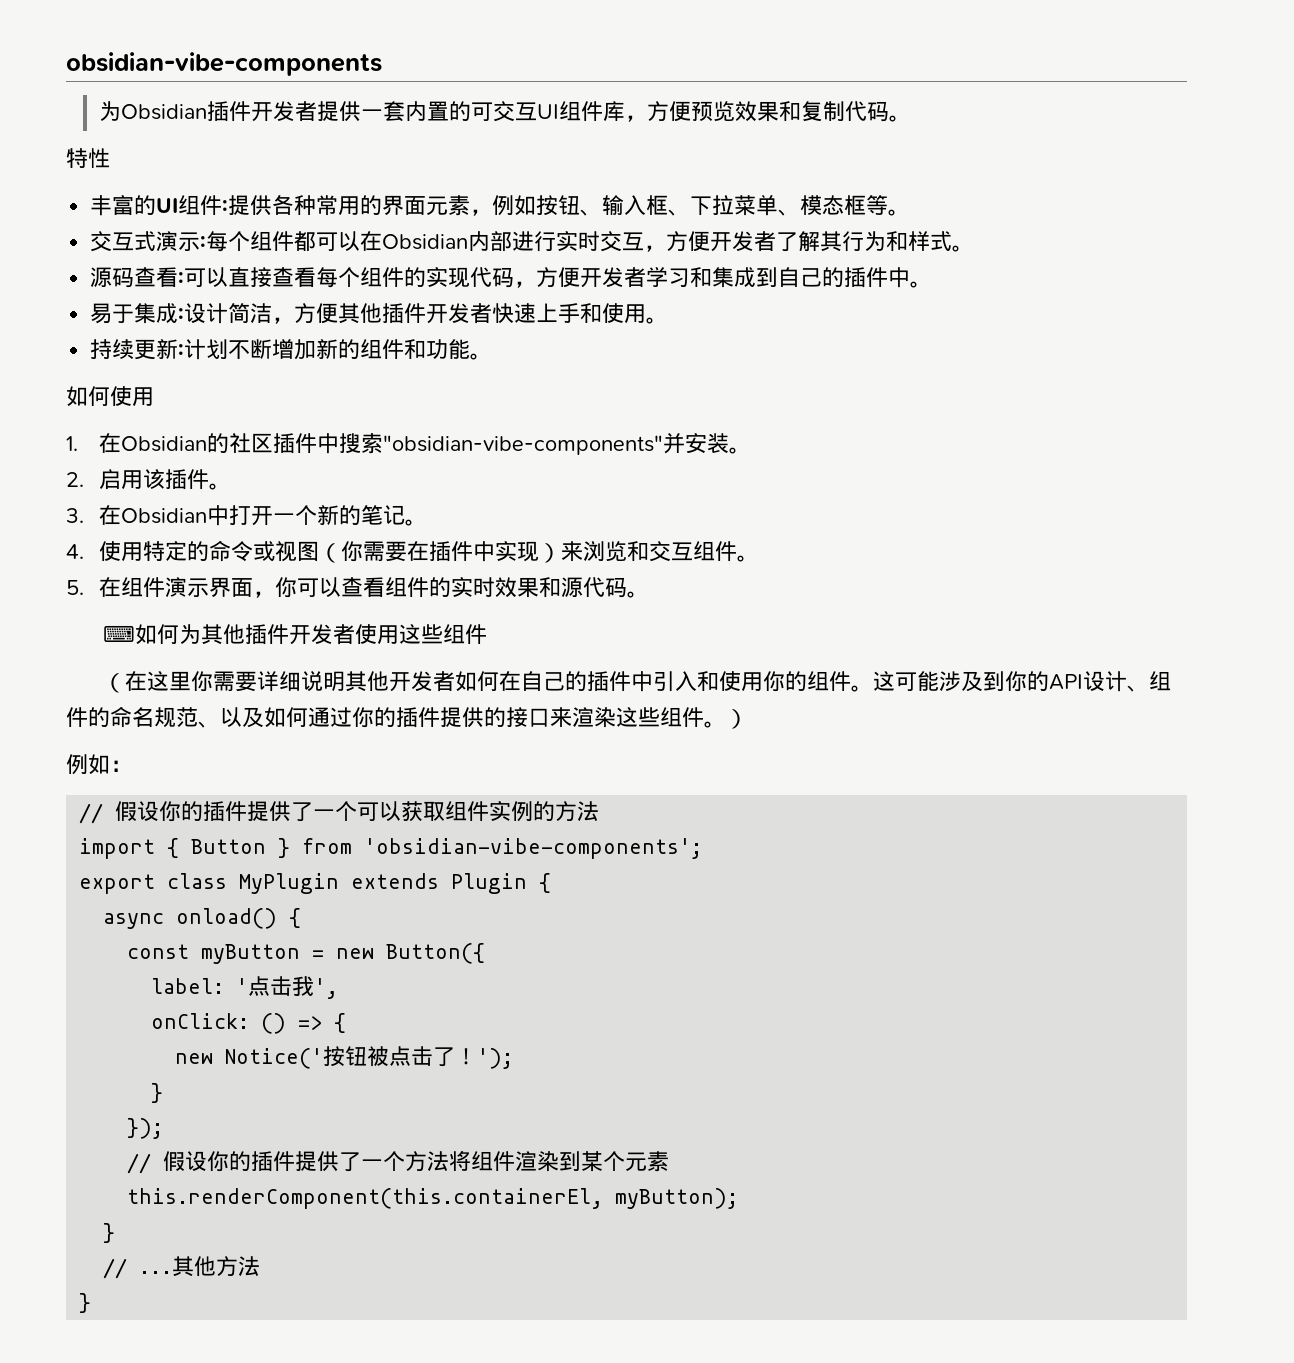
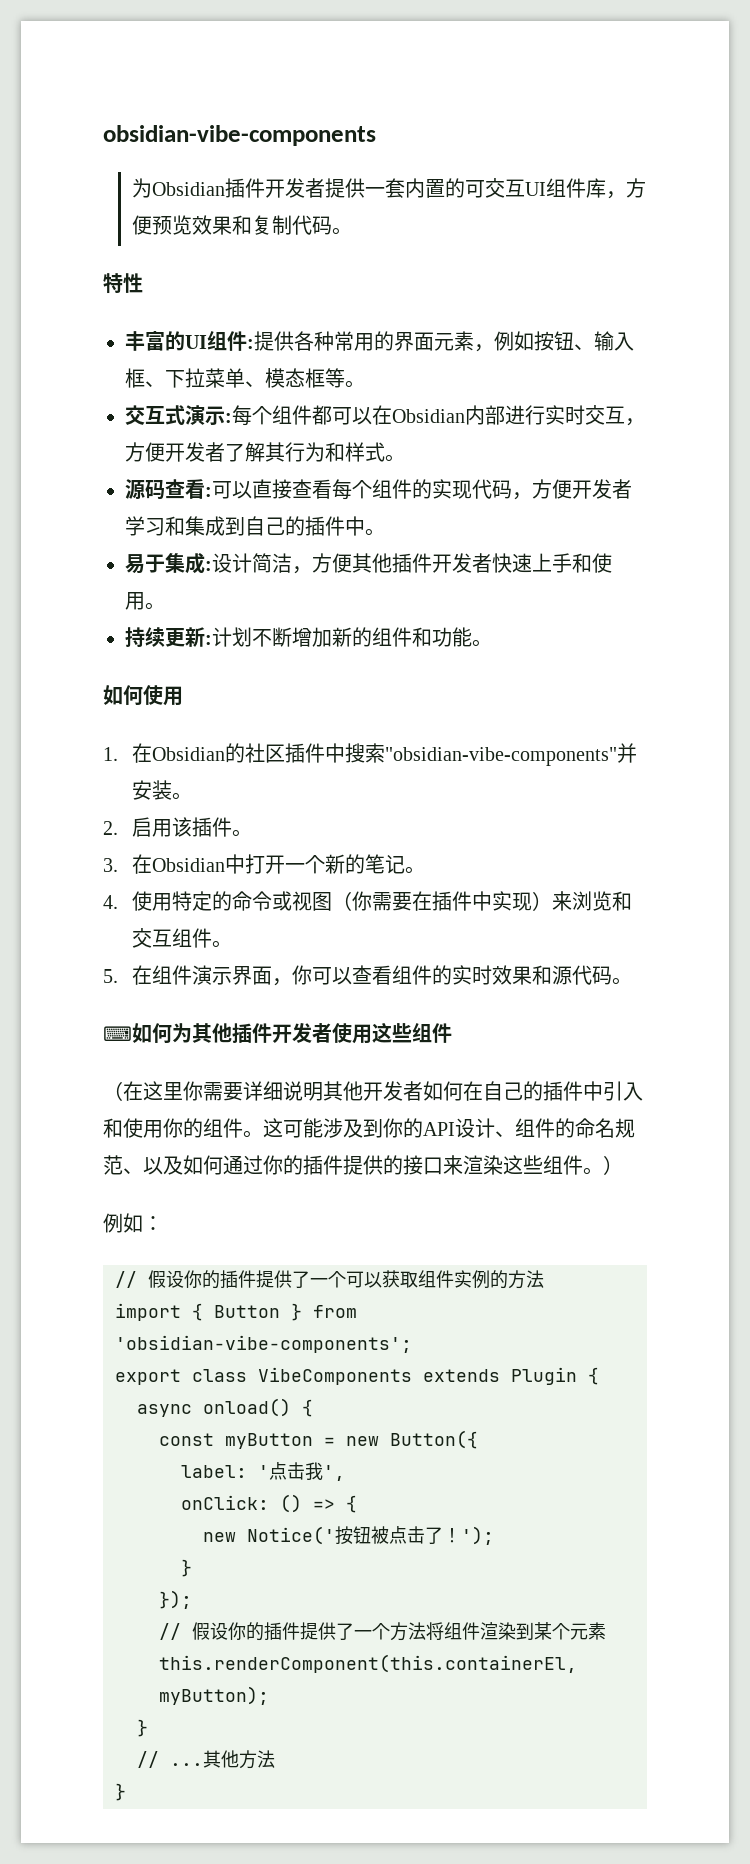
[239,873,340,894] MyPlugin -> [258,1367,412,1385] VibeComponents

